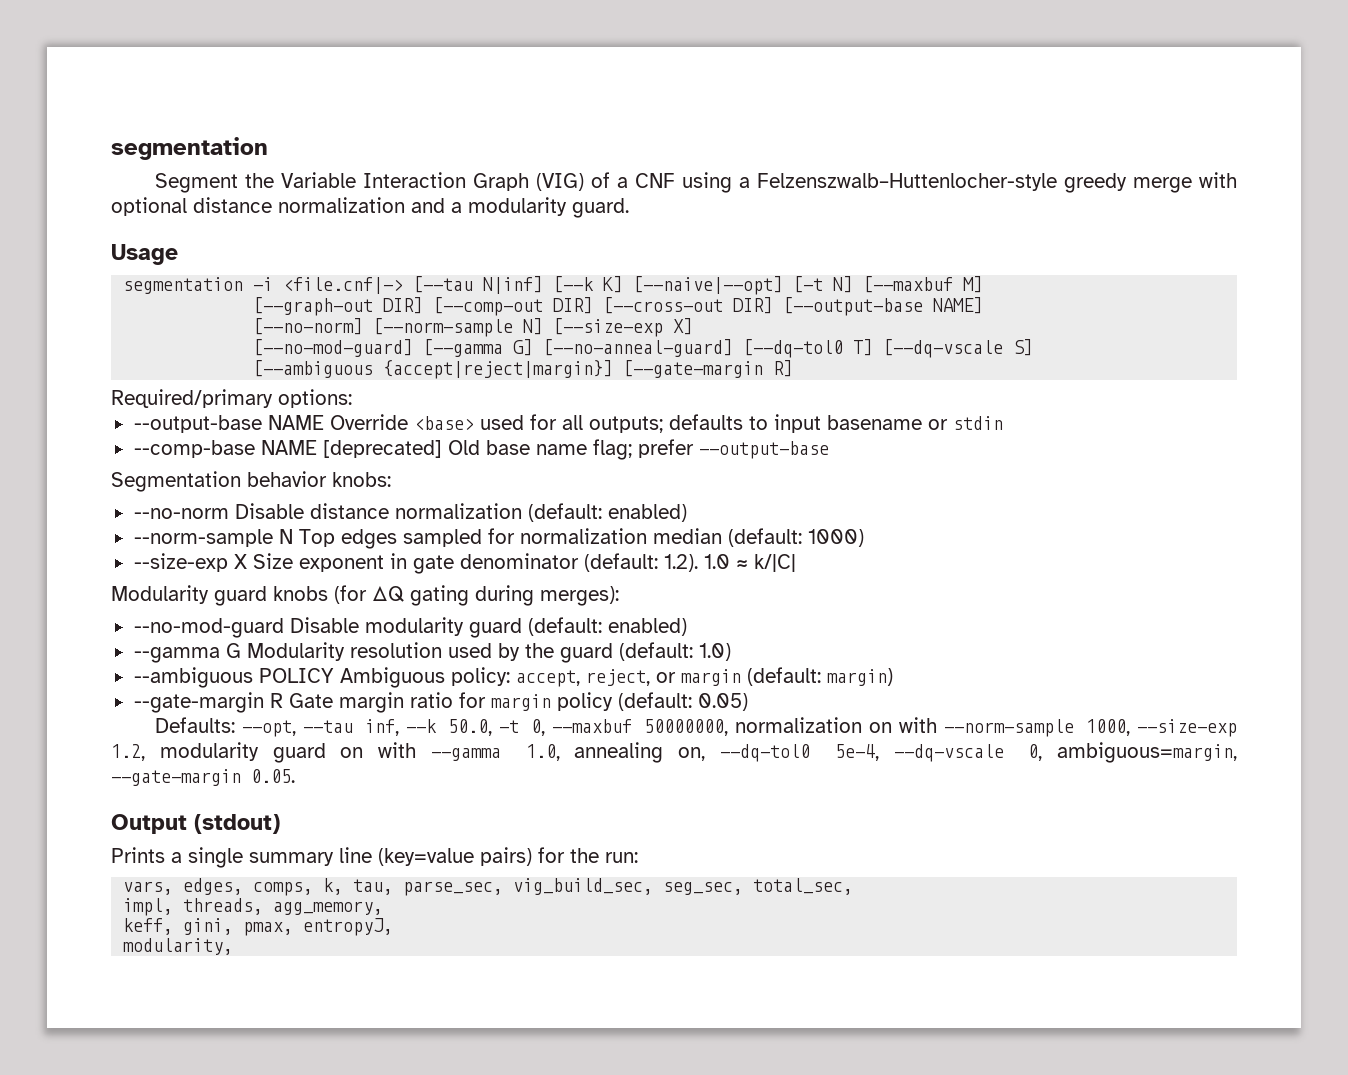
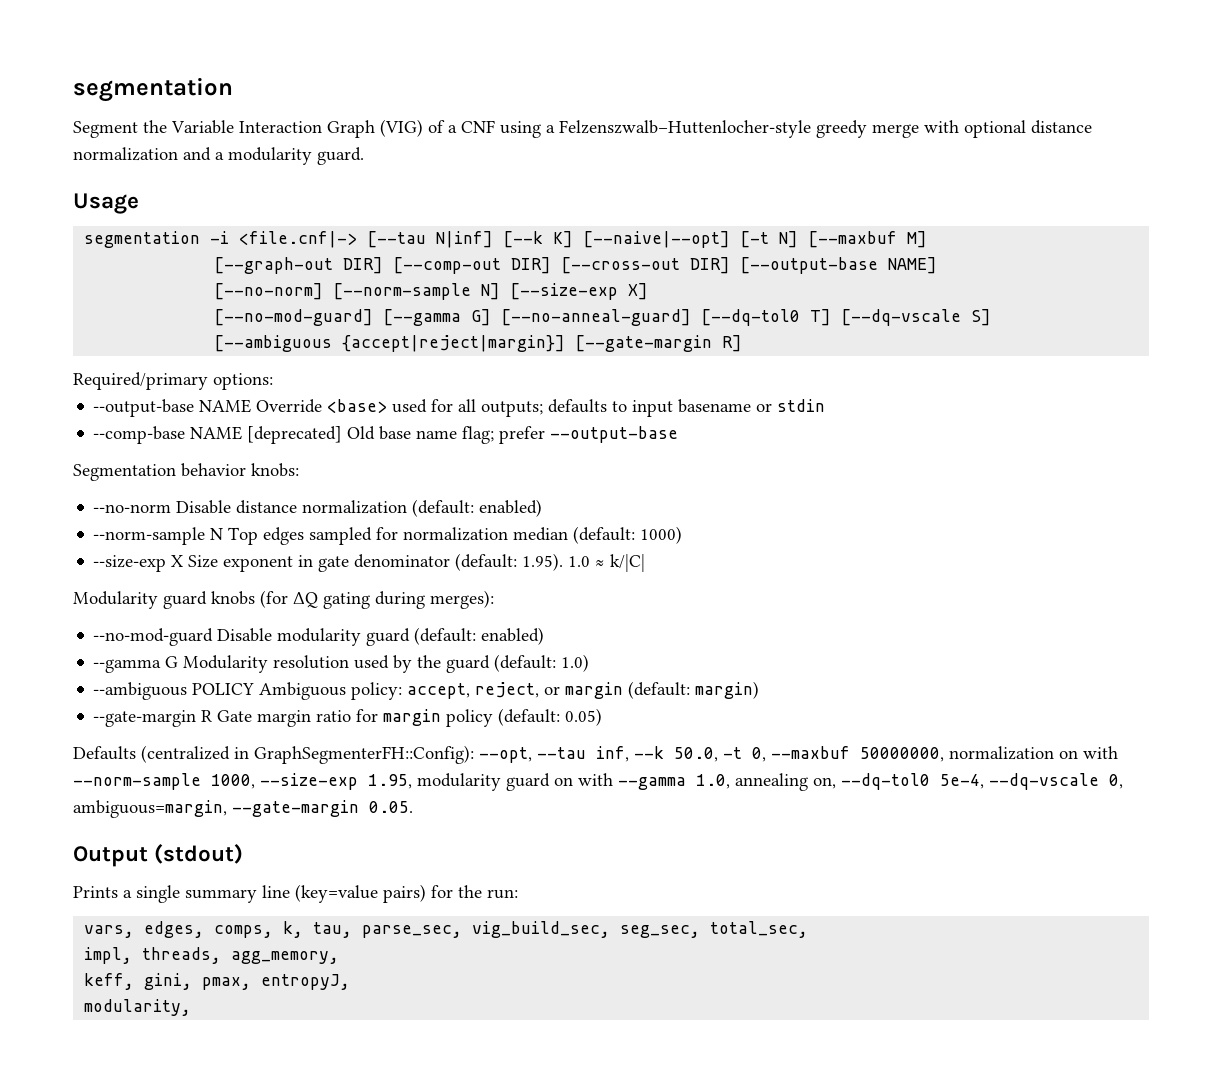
[663,554,698,572] 1.2). -> [522,553,564,571] 1.95).
[154,717,235,733] Defaults: -> [73,745,474,764] Defaults (centralized in GraphSegmenterFH::Config):
[111,744,145,761] 1.2, -> [368,774,412,789] 1.95,

